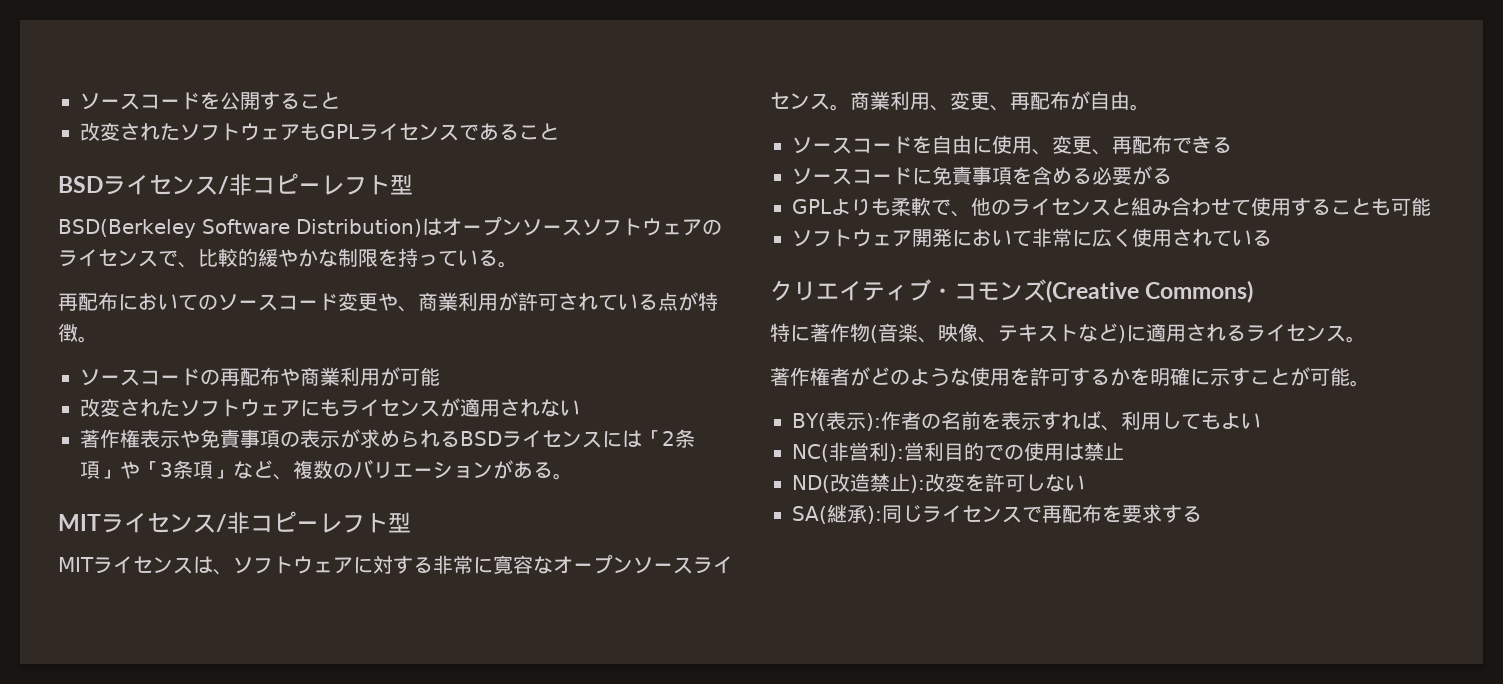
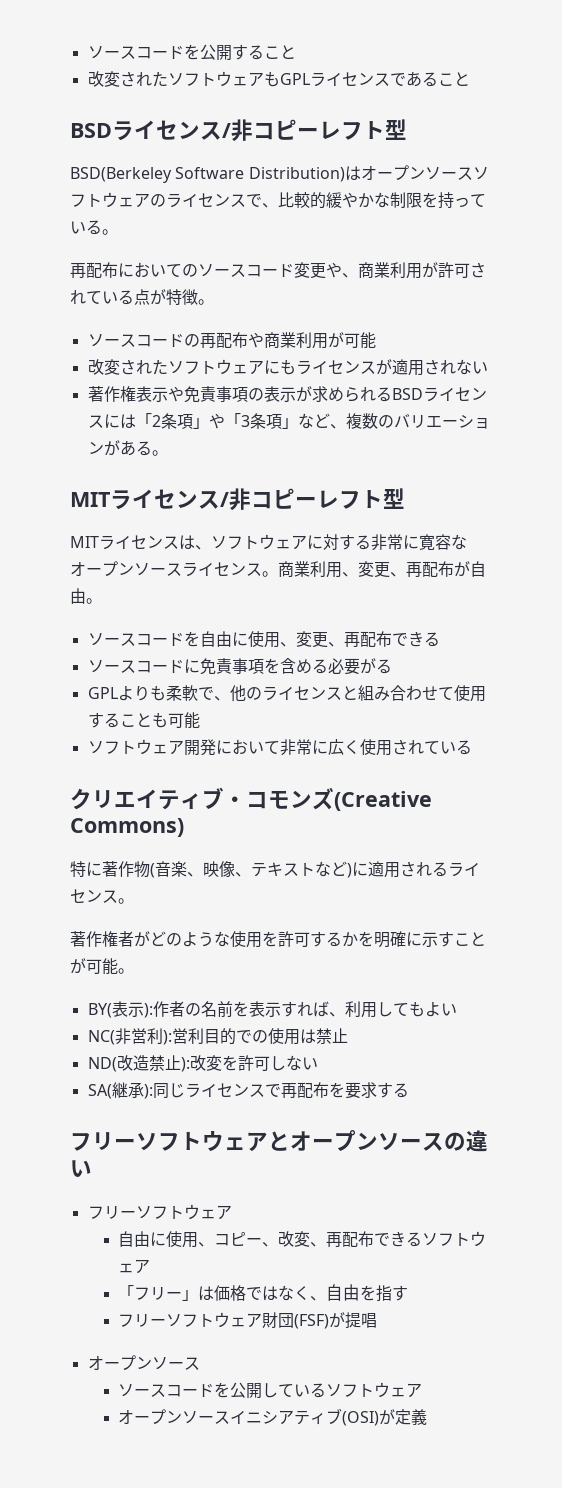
(1202, 514) none -> [70,1130,488,1152] [70,1160,92,1177] [87,1204,232,1220] [118,1231,487,1248] [118,1259,151,1274] [118,1284,409,1302] [118,1312,378,1329] [87,1355,200,1371] [118,1382,423,1399] [118,1408,428,1426] // フリーソフトウェアとオープンソースの違い // フリーソフトウェア // 自由に使用、コピー、改変、再配布できるソフトウェア // 「フリー」は価格ではなく、自由を指す // フリーソフトウェア財団(FSF)が提唱 // オープンソース // ソースコードを公開しているソフトウェア // オープンソースイニシアティブ(OSI)が定義

